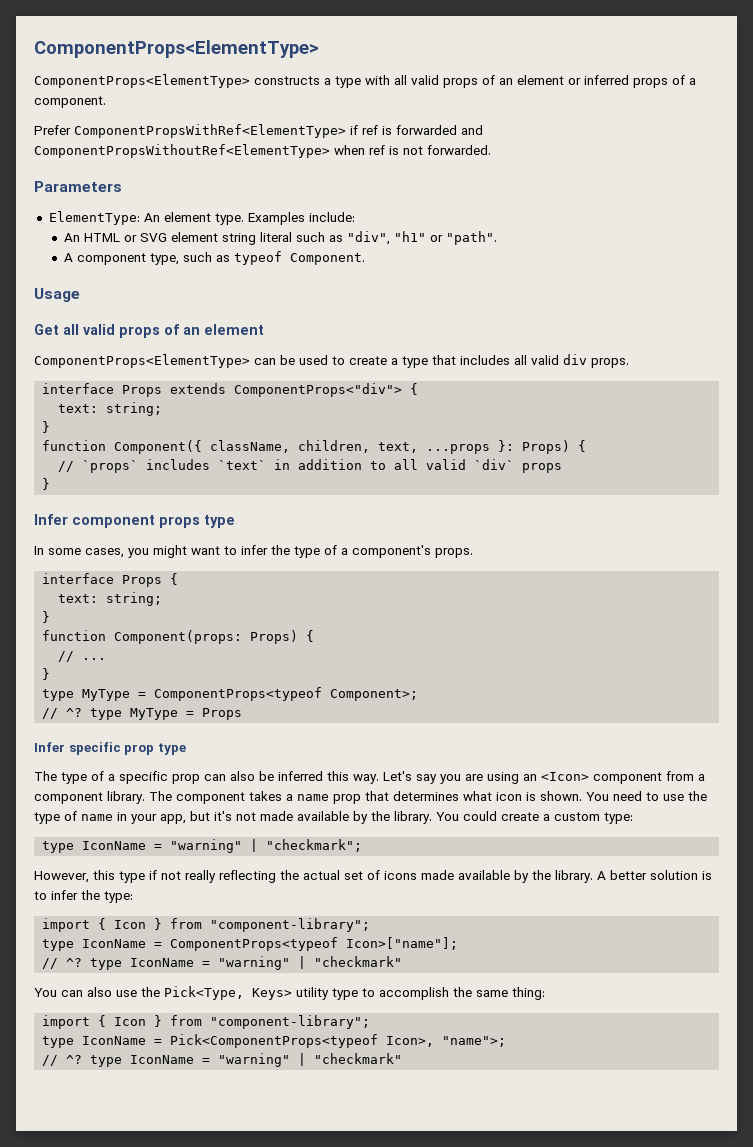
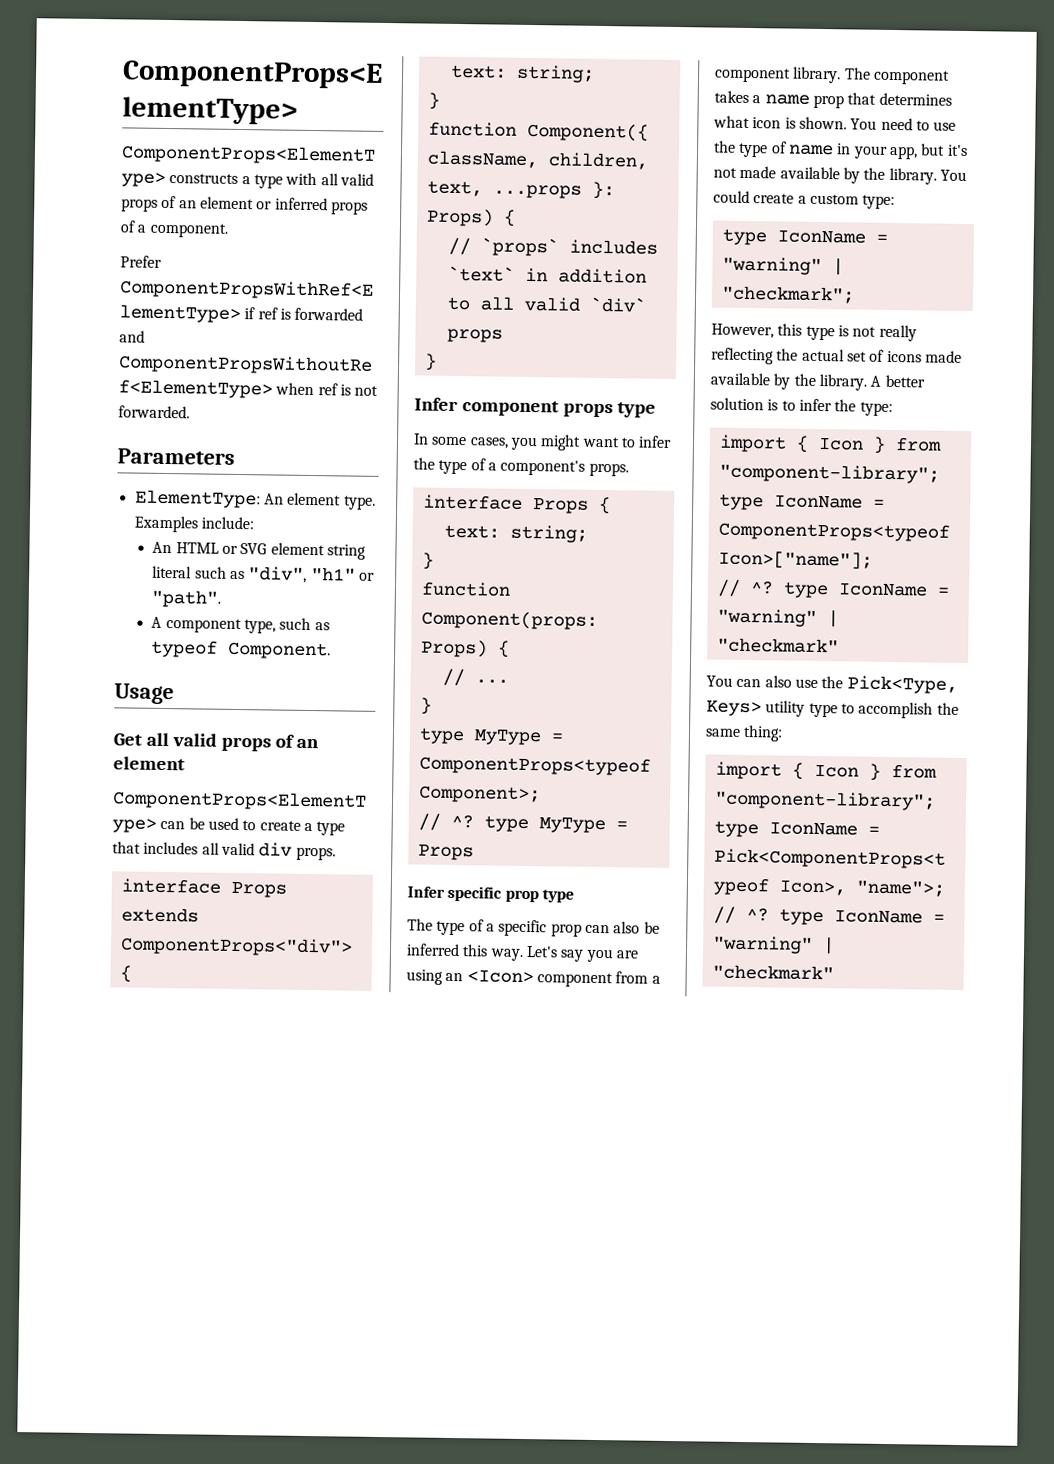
[149,870,157,880] if -> [837,325,849,337] is

